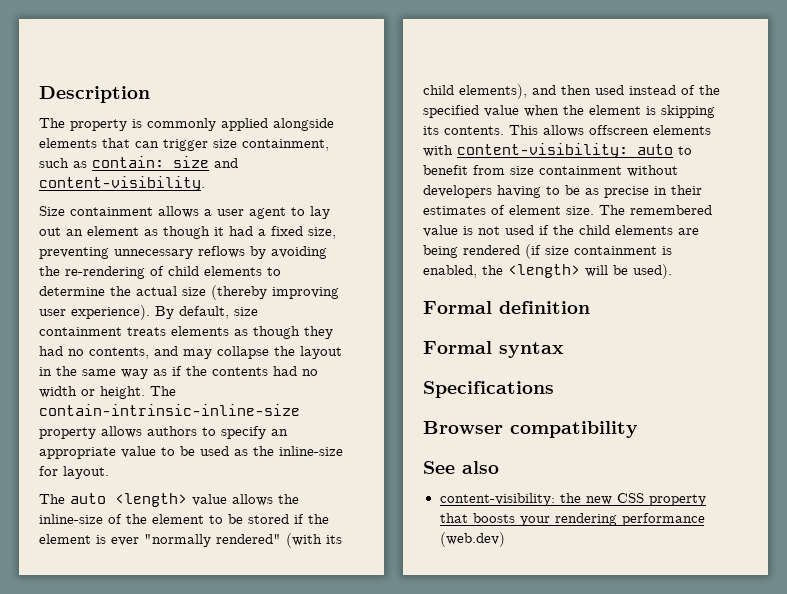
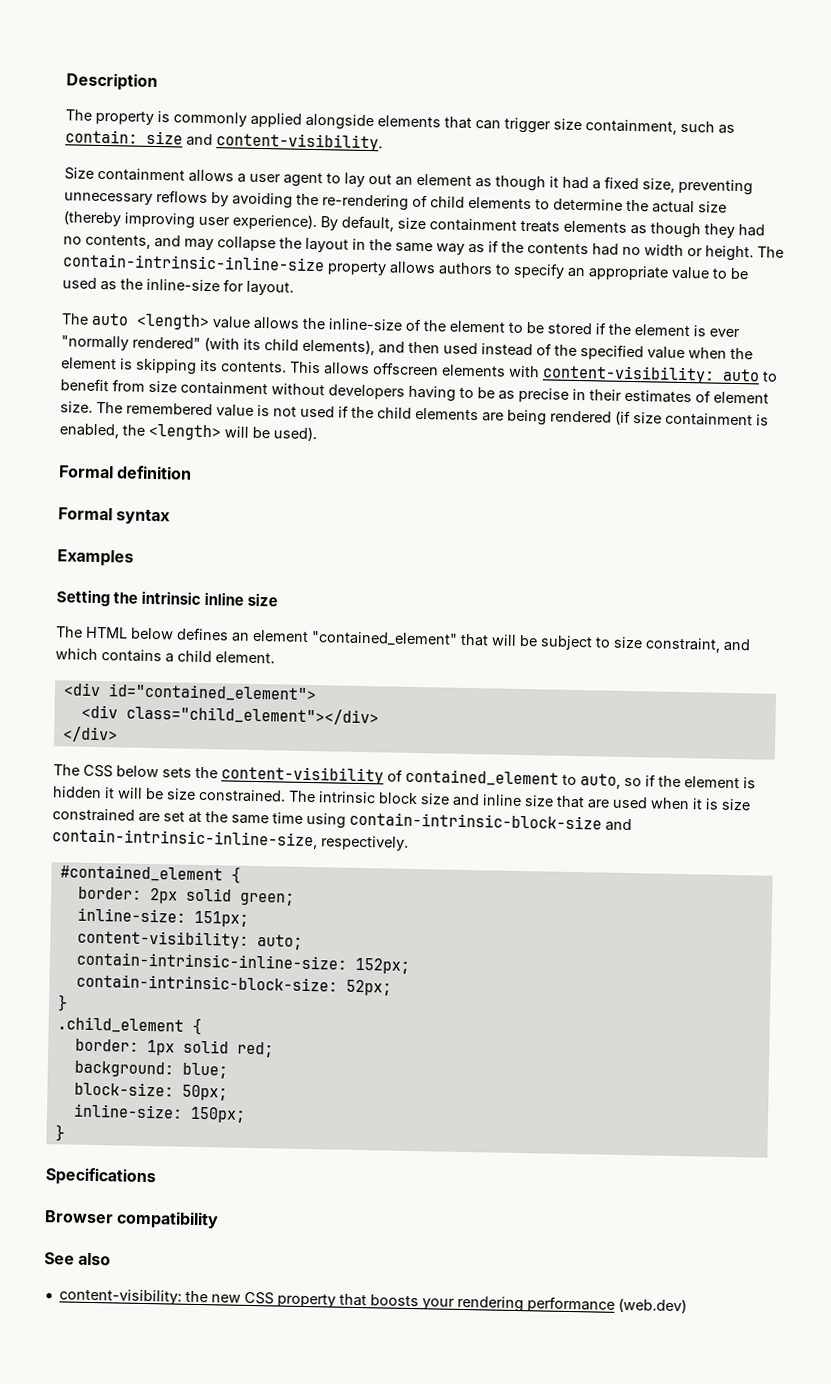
(564, 350) none -> [57,549,134,567] [56,589,279,607] [55,626,751,653] [55,648,275,664] [62,682,317,703] [80,704,379,726] [62,726,118,743] [53,764,756,789] [52,786,751,811] [52,808,632,832] [52,828,409,851] [59,864,241,884] [77,886,295,906] [76,907,249,927] [76,929,303,950] [75,951,410,974] [75,973,392,996] [56,994,68,1012] [56,1016,202,1036] [74,1038,274,1058] [73,1060,228,1079] [73,1081,228,1101] [72,1103,246,1123] [54,1124,65,1142] // Examples // Setting the intrinsic inline size // The HTML below defines an element "contained_element" that will be subject to size constraint, and which contains a child element. // <div id="contained_element"> // <div class="child_element"></div> // </div> // The CSS below sets the content-visibility of contained_element to auto, so if the element is hidden it will be size constrained. The intrinsic block size and inline size that are used when it is size constrained are set at the same time using contain-intrinsic-block-size and contain-intrinsic-inline-size, respectively. // #contained_element { // border: 2px solid green; // inline-size: 151px; // content-visibility: auto; // contain-intrinsic-inline-size: 152px; // contain-intrinsic-block-size: 52px; // } // .child_element { // border: 1px solid red; // background: blue; // block-size: 50px; // inline-size: 150px; // }

